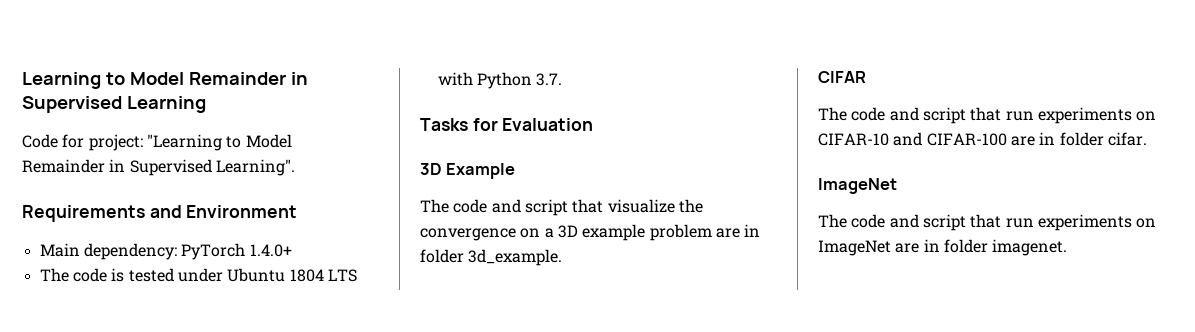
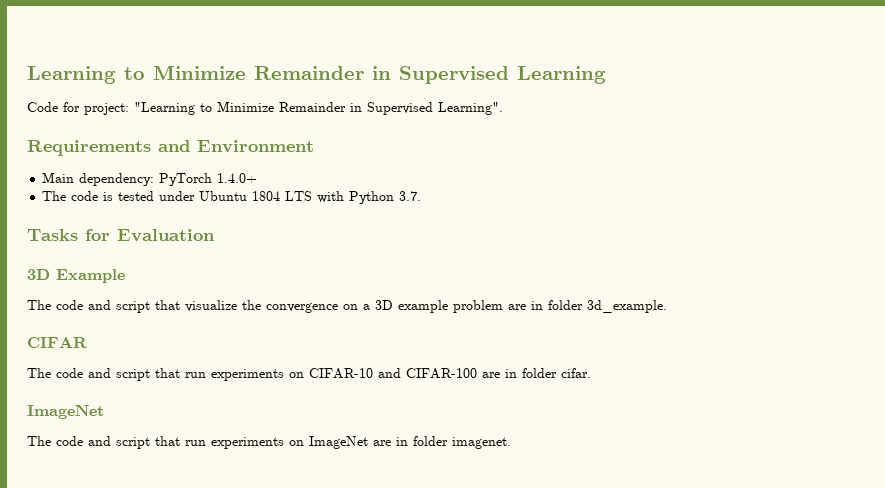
[129,72,184,85] Model -> [153,65,246,80] Minimize
[245,134,292,148] Model -> [217,101,274,112] Minimize

